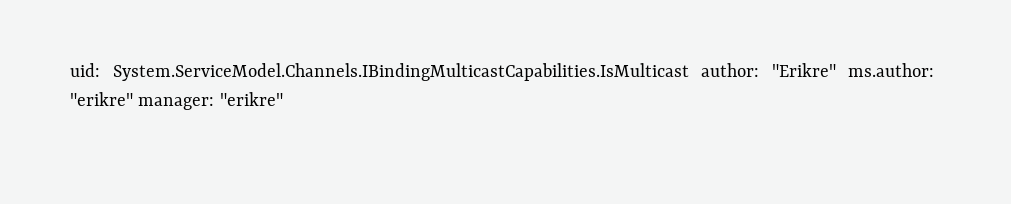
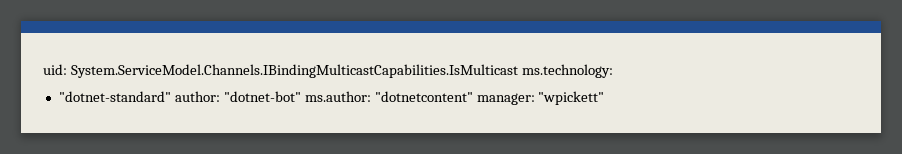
[701,63,934,77] [70,92,283,110] author: "Erikre" ms.author: "erikre" manager: "erikre" -> [521,64,613,78] [58,91,605,105] ms.technology: // "dotnet-standard" author: "dotnet-bot" ms.author: "dotnetcontent" manager: "wpickett"

